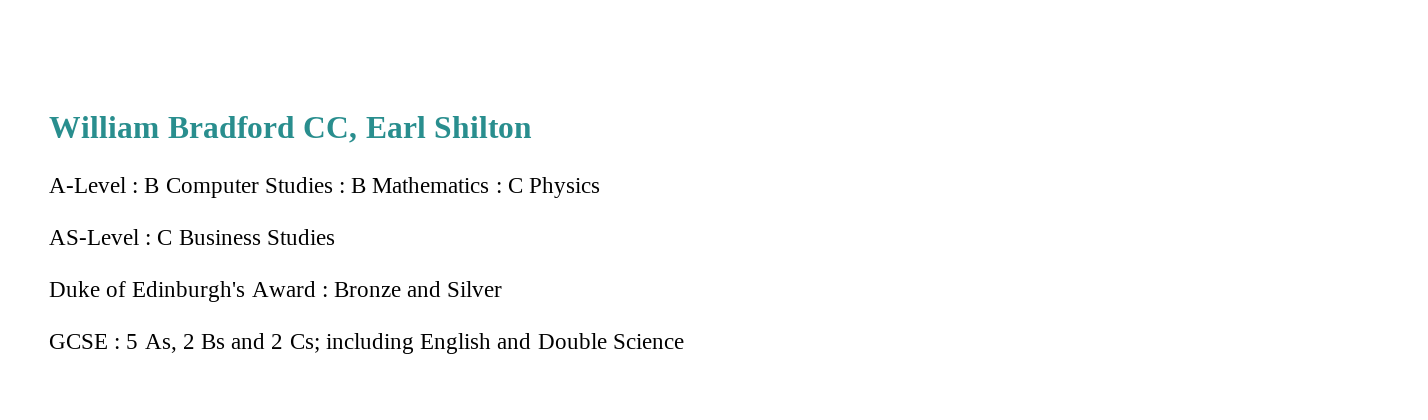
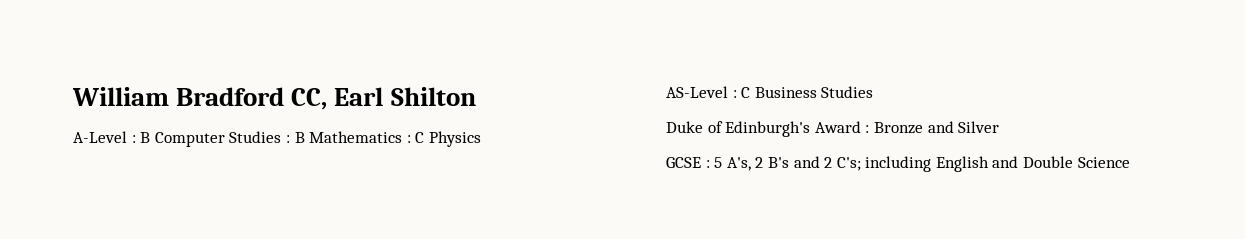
[144,334,226,353] As, 2 Bs -> [726,157,789,171] A's, 2 B's
[289,334,320,353] Cs; -> [836,157,861,171] C's;

